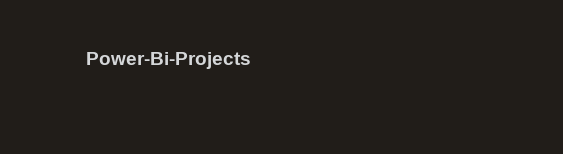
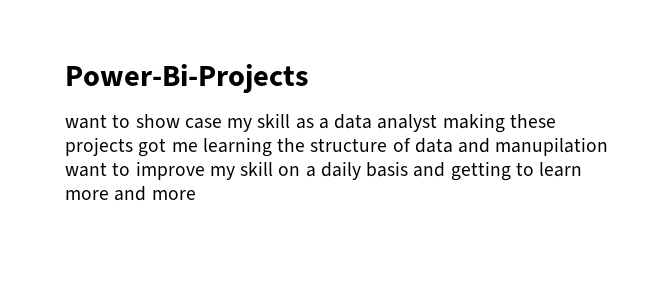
(251, 60) none -> [65,113,556,133] [65,137,609,157] [65,161,583,181] [65,186,196,201] // want to show case my skill as a data analyst making these projects got me learning the structure of data and manupilation want to improve my skill on a daily basis and getting to learn more and more

